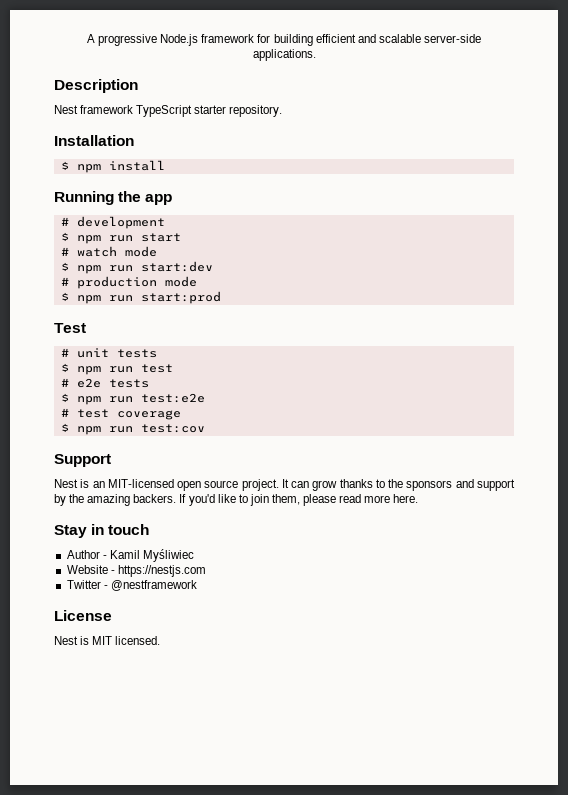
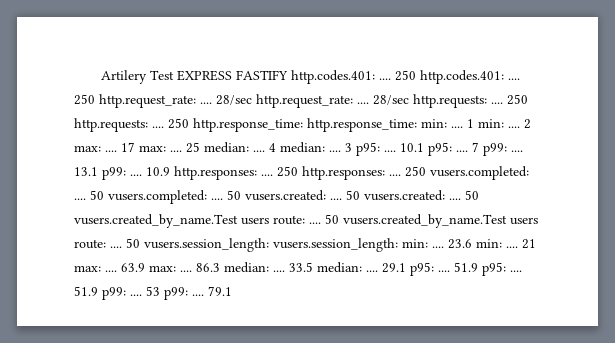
[87,34,481,46] [252,49,316,61] [54,79,138,93] [54,105,283,117] [54,135,134,146] [60,160,165,173] [54,191,173,205] [60,216,165,229] [60,232,181,244] [60,246,157,257] [60,261,213,274] [60,276,197,289] [60,291,221,304] [54,323,86,333] [60,348,157,358] [60,363,173,375] [60,378,149,388] [60,393,205,405] [60,408,181,420] [60,423,205,435] [54,454,111,467] [54,479,515,491] [54,494,419,506] [54,524,150,538] [66,549,194,562] [66,565,206,577] [66,580,197,591] [54,610,112,621] [54,636,161,645] A progressive Node.js framework for building efficient and scalable server-side applications. // Description // Nest framework TypeScript starter repository. // Installation // $ npm install // Running the app // # development // $ npm run start // # watch mode // $ npm run start:dev // # production mode // $ npm run start:prod // Test // # unit tests // $ npm run test // # e2e tests // $ npm run test:e2e // # test coverage // $ npm run test:cov // Support // Nest is an MIT-licensed open source project. It can grow thanks to the sponsors and support by the amazing backers. If you'd like to join them, please read more here. // Stay in touch // Author - Kamil Myśliwiec // Website - https://nestjs.com // Twitter - @nestframework // License // Nest is MIT licensed. -> [101,70,521,84] [74,94,528,108] [74,118,531,132] [74,142,523,156] [74,166,529,180] [74,190,479,204] [74,214,538,228] [74,238,536,252] [74,262,522,276] [74,286,232,300] Artilery Test EXPRESS FASTIFY http.codes.401: .... 250 http.codes.401: .... 250 http.request_rate: .... 28/sec http.request_rate: .... 28/sec http.requests: .... 250 http.requests: .... 250 http.response_time: http.response_time: min: .... 1 min: .... 2 max: .... 17 max: .... 25 median: .... 4 median: .... 3 p95: .... 10.1 p95: .... 7 p99: .... 13.1 p99: .... 10.9 http.responses: .... 250 http.responses: .... 250 vusers.completed: .... 50 vusers.completed: .... 50 vusers.created: .... 50 vusers.created: .... 50 vusers.created_by_name.Test users route: .... 50 vusers.created_by_name.Test users route: .... 50 vusers.session_length: vusers.session_length: min: .... 23.6 min: .... 21 max: .... 63.9 max: .... 86.3 median: .... 33.5 median: .... 29.1 p95: .... 51.9 p95: .... 51.9 p99: .... 53 p99: .... 79.1

